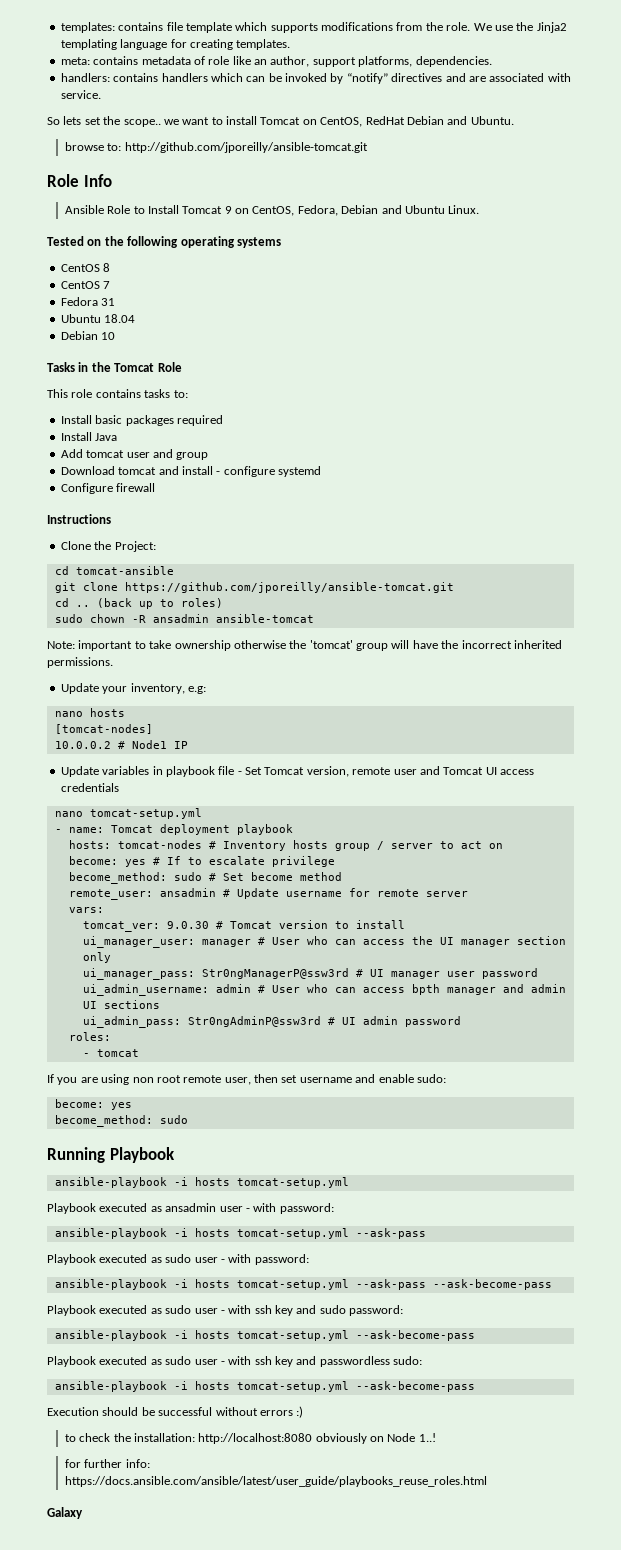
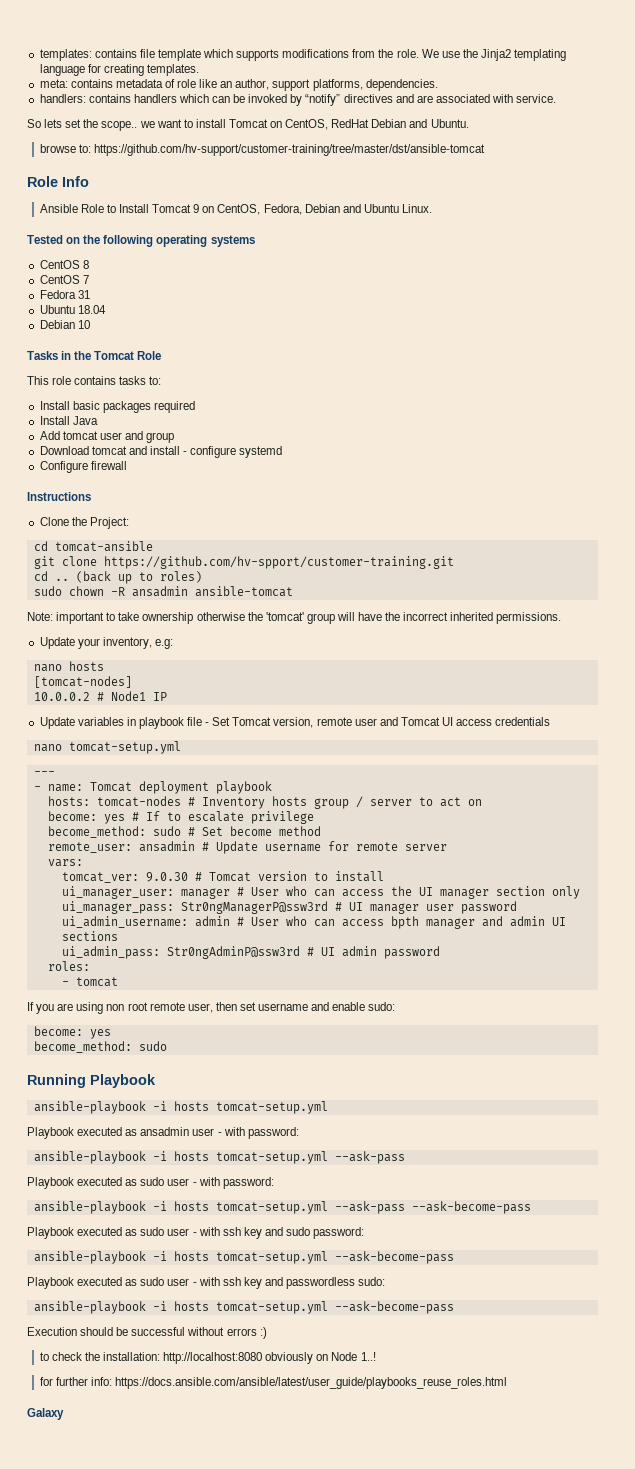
[124,142,368,153] http://github.com/jporeilly/ansible-tomcat.git -> [93,144,485,156] https://github.com/hv-support/customer-training/tree/master/dst/ansible-tomcat
[124,582,454,593] https://github.com/jporeilly/ansible-tomcat.git -> [103,556,454,569] https://github.com/hv-spport/customer-training.git
(202, 813) none -> [33,771,55,776] // ---

